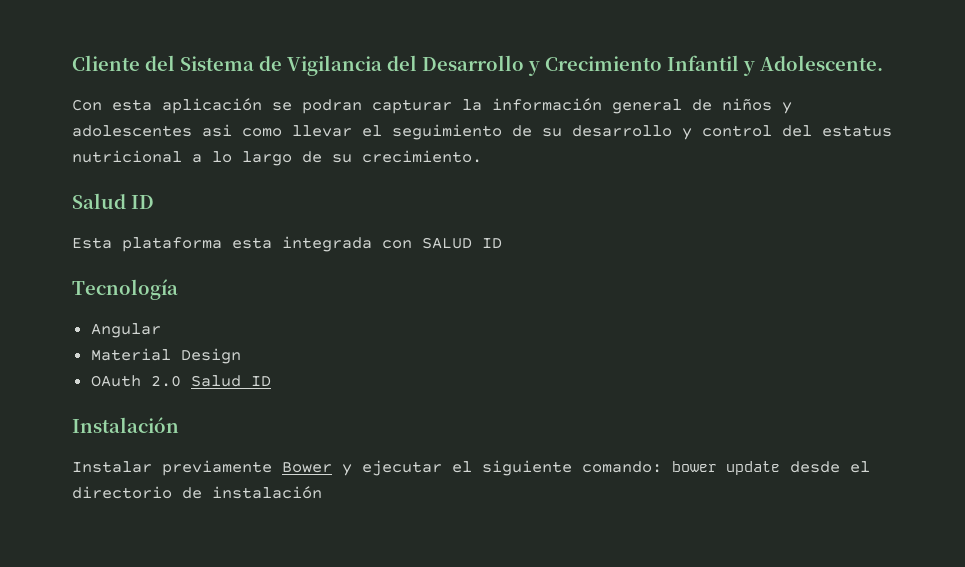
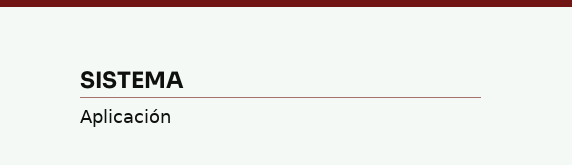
[72,55,883,76] [72,98,792,114] [72,124,892,140] [72,150,482,166] [72,193,154,209] [72,236,502,252] [72,279,178,300] [90,323,161,338] [90,348,241,364] [90,375,271,387] [72,417,179,433] [72,460,870,476] [72,486,322,499] Cliente del Sistema de Vigilancia del Desarrollo y Crecimiento Infantil y Adolescente. // Con esta aplicación se podran capturar la información general de niños y adolescentes asi como llevar el seguimiento de su desarrollo y control del estatus nutricional a lo largo de su crecimiento. // Salud ID // Esta plataforma esta integrada con SALUD ID // Tecnología // Angular // Material Design // OAuth 2.0 Salud ID // Instalación // Instalar previamente Bower y ejecutar el siguiente comando: bower update desde el directorio de instalación -> [80,71,184,89] [80,109,171,127] SISTEMA // Aplicación

